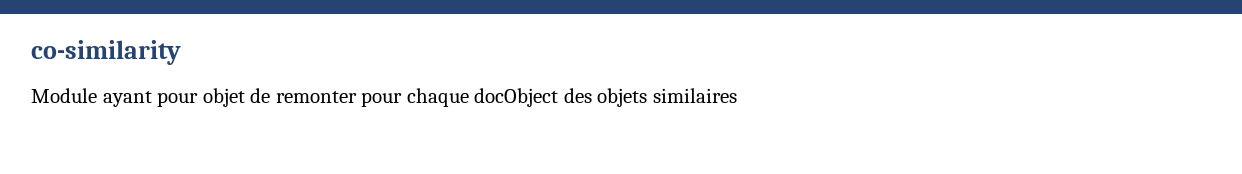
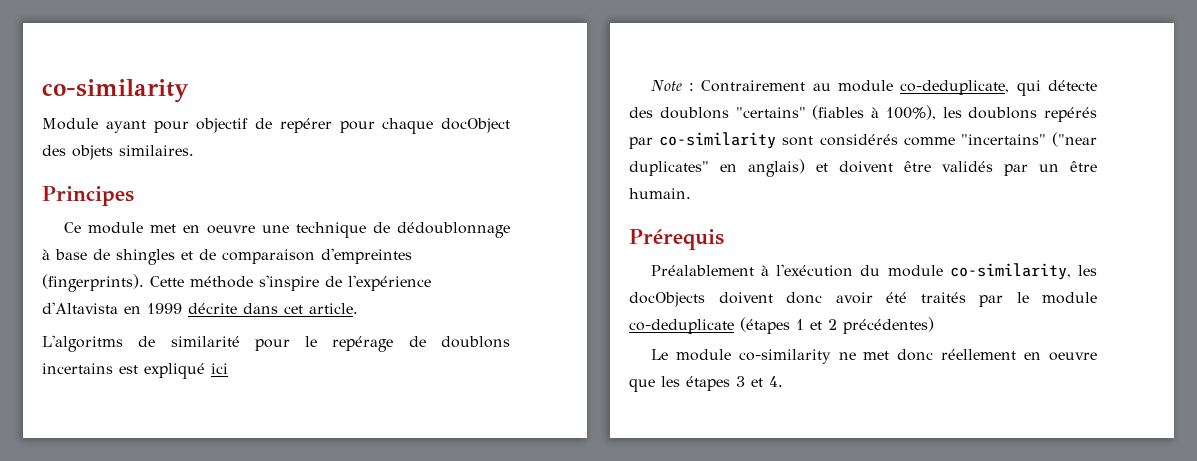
[202,88,357,107] objet de remonter -> [196,118,332,133] objectif de repérer
[652,88,737,103] similaires -> [119,145,194,156] [42,186,134,206] [63,222,510,238] [42,248,412,265] [42,274,431,292] [42,302,358,314] [42,335,510,352] [42,363,228,379] [650,80,1097,96] [629,105,1097,122] [629,132,1097,149] [629,159,1097,177] [629,188,691,199] [629,229,724,250] [650,263,1097,280] [629,292,1097,307] [629,317,934,334] [650,349,1097,364] [629,376,783,392] similaires. // Principes // Ce module met en oeuvre une technique de dédoublonnage à base de shingles et de comparaison d'empreintes (fingerprints). Cette méthode s'inspire de l'expérience d'Altavista en 1999 décrite dans cet article. // L'algoritms de similarité pour le repérage de doublons incertains est expliqué ici // Note : Contrairement au module co-deduplicate, qui détecte des doublons "certains" (fiables à 100%), les doublons repérés par co-similarity sont considérés comme "incertains" ("near duplicates" en anglais) et doivent être validés par un être humain. // Prérequis // Préalablement à l'exécution du module co-similarity, les docObjects doivent donc avoir été traités par le module co-deduplicate (étapes 1 et 2 précédentes) // Le module co-similarity ne met donc réellement en oeuvre que les étapes 3 et 4.

